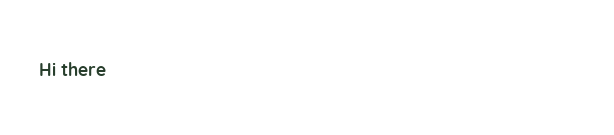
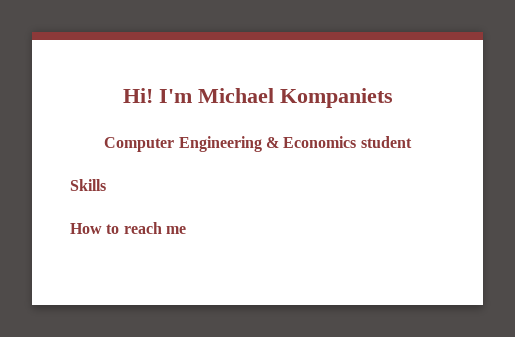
[39,62,106,76] Hi there -> [122,88,393,108] [104,136,412,152] [70,179,106,191] [70,222,186,234] Hi! I'm Michael Kompaniets // Сomputer Engineering & Economics student // Skills // How to reach me

